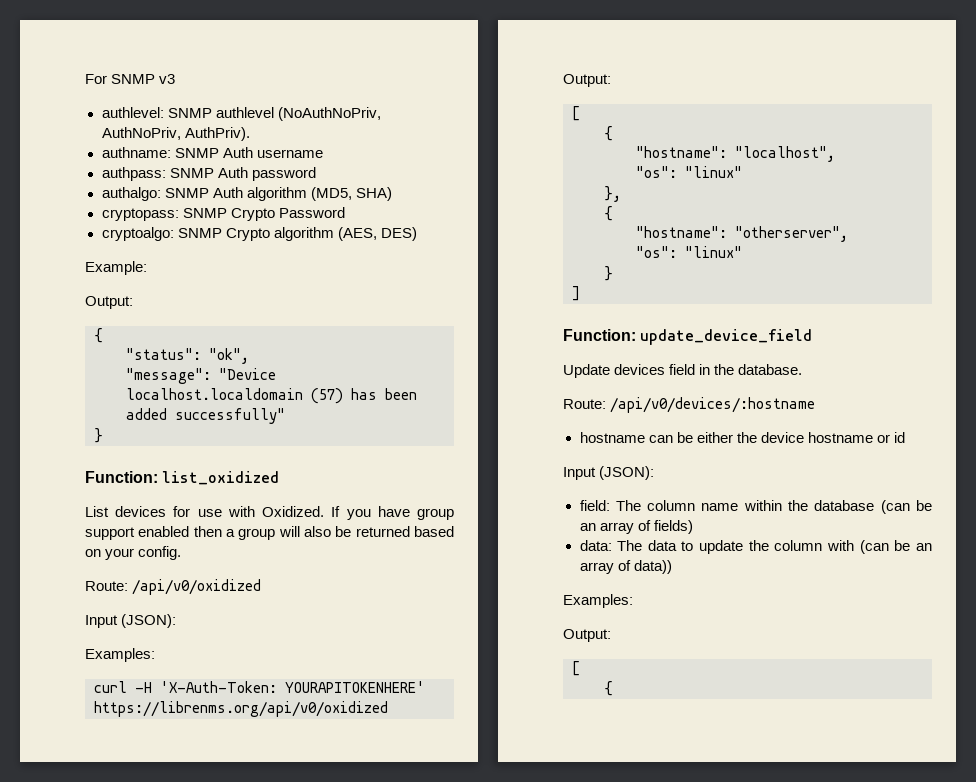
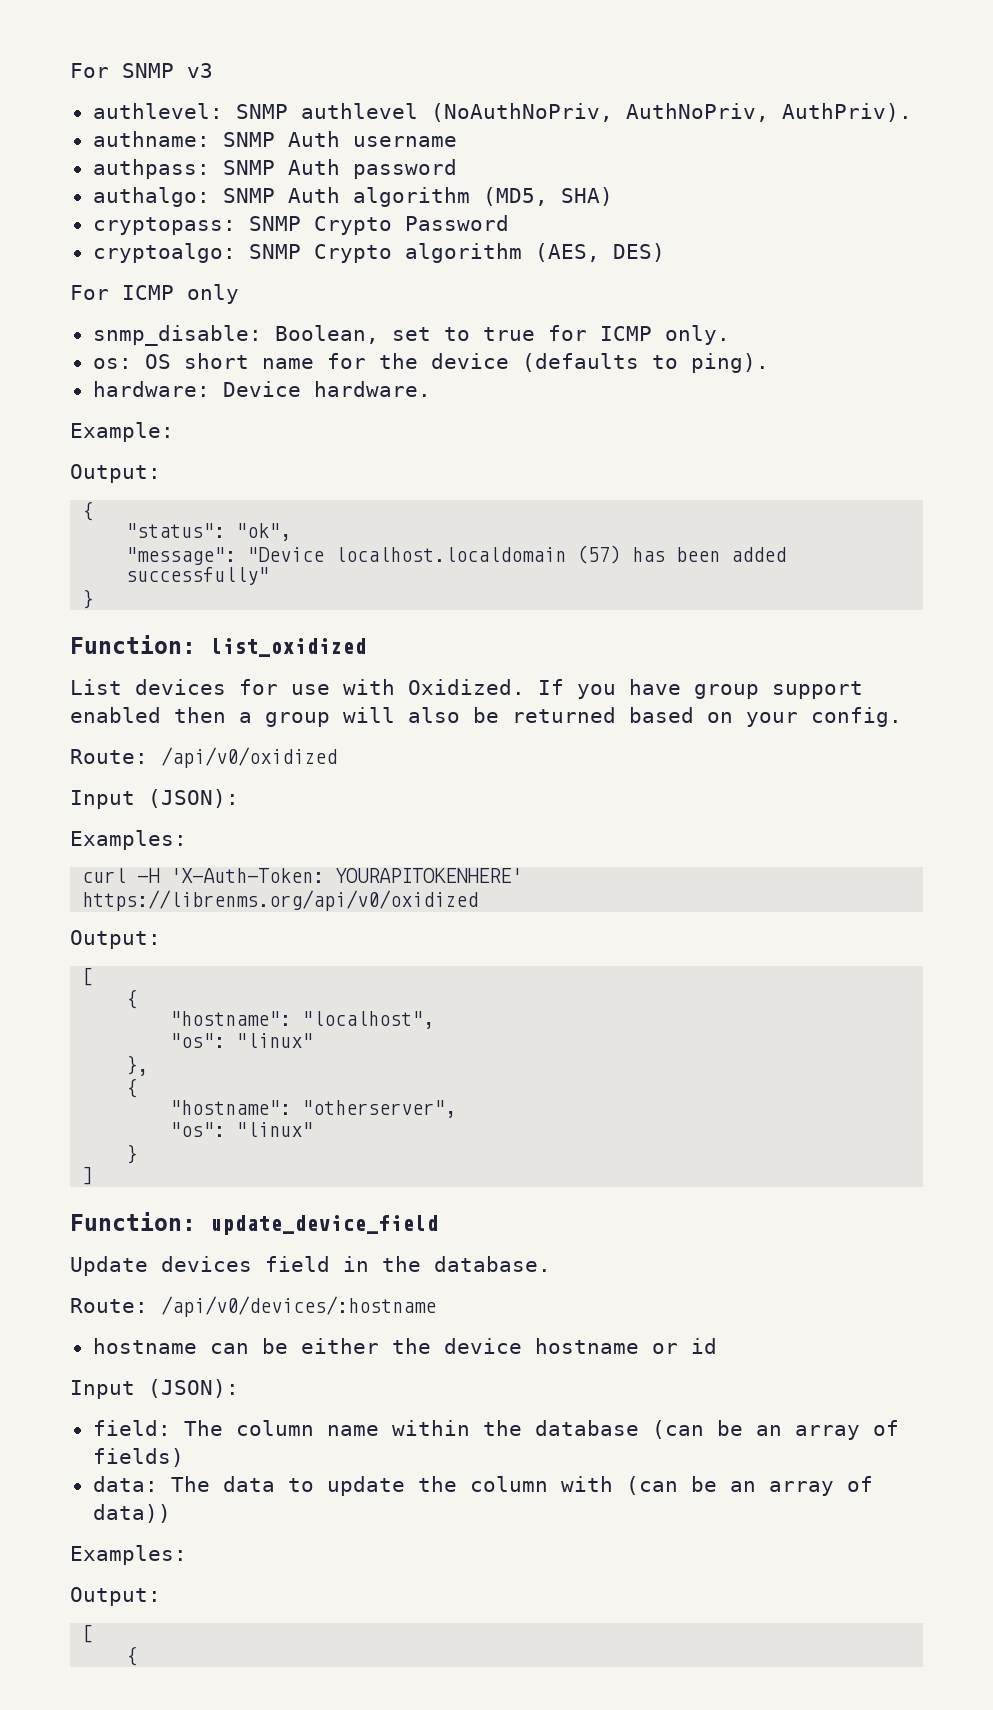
(417, 234) none -> [70,284,239,304] [92,325,730,346] [92,353,769,373] [92,381,431,397] // For ICMP only // snmp_disable: Boolean, set to true for ICMP only. // os: OS short name for the device (defaults to ping). // hardware: Device hardware.

